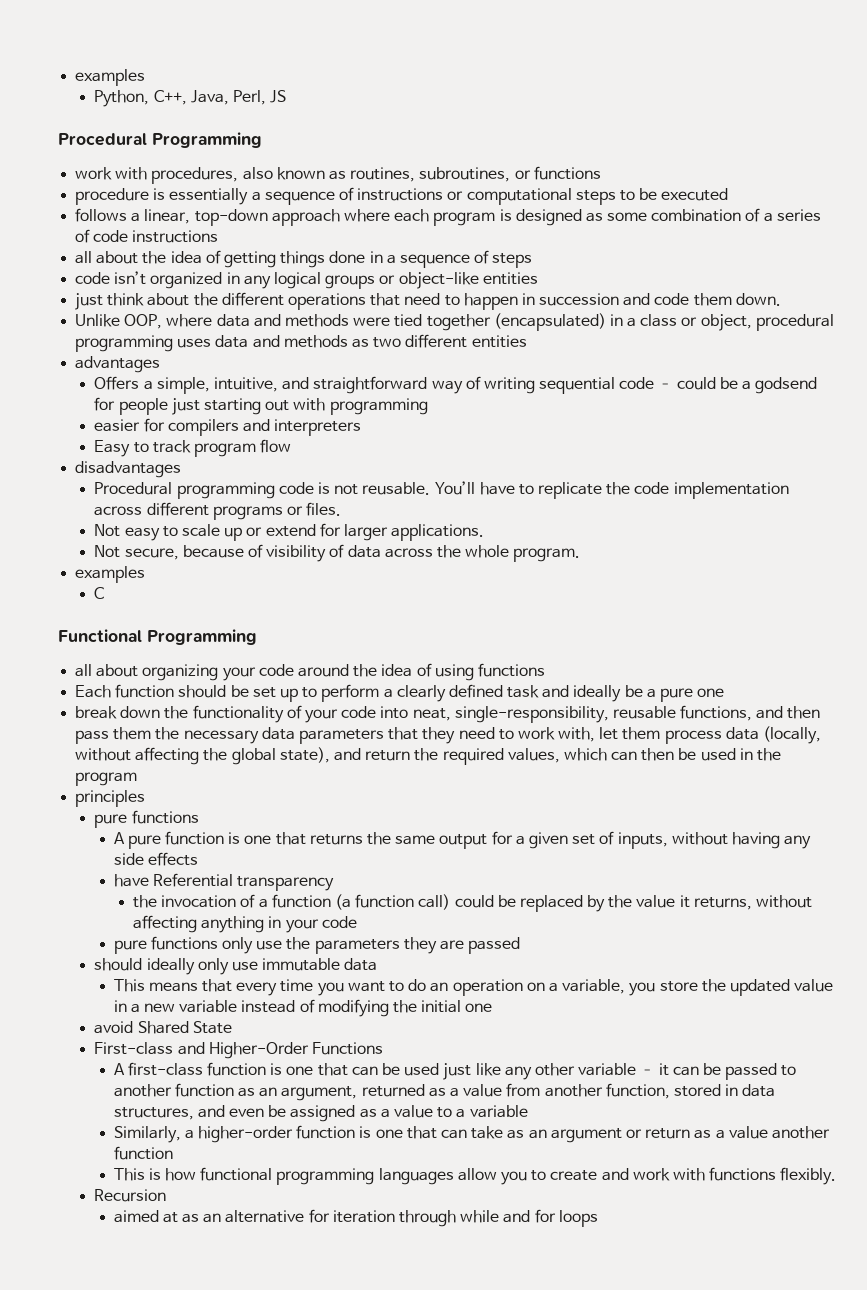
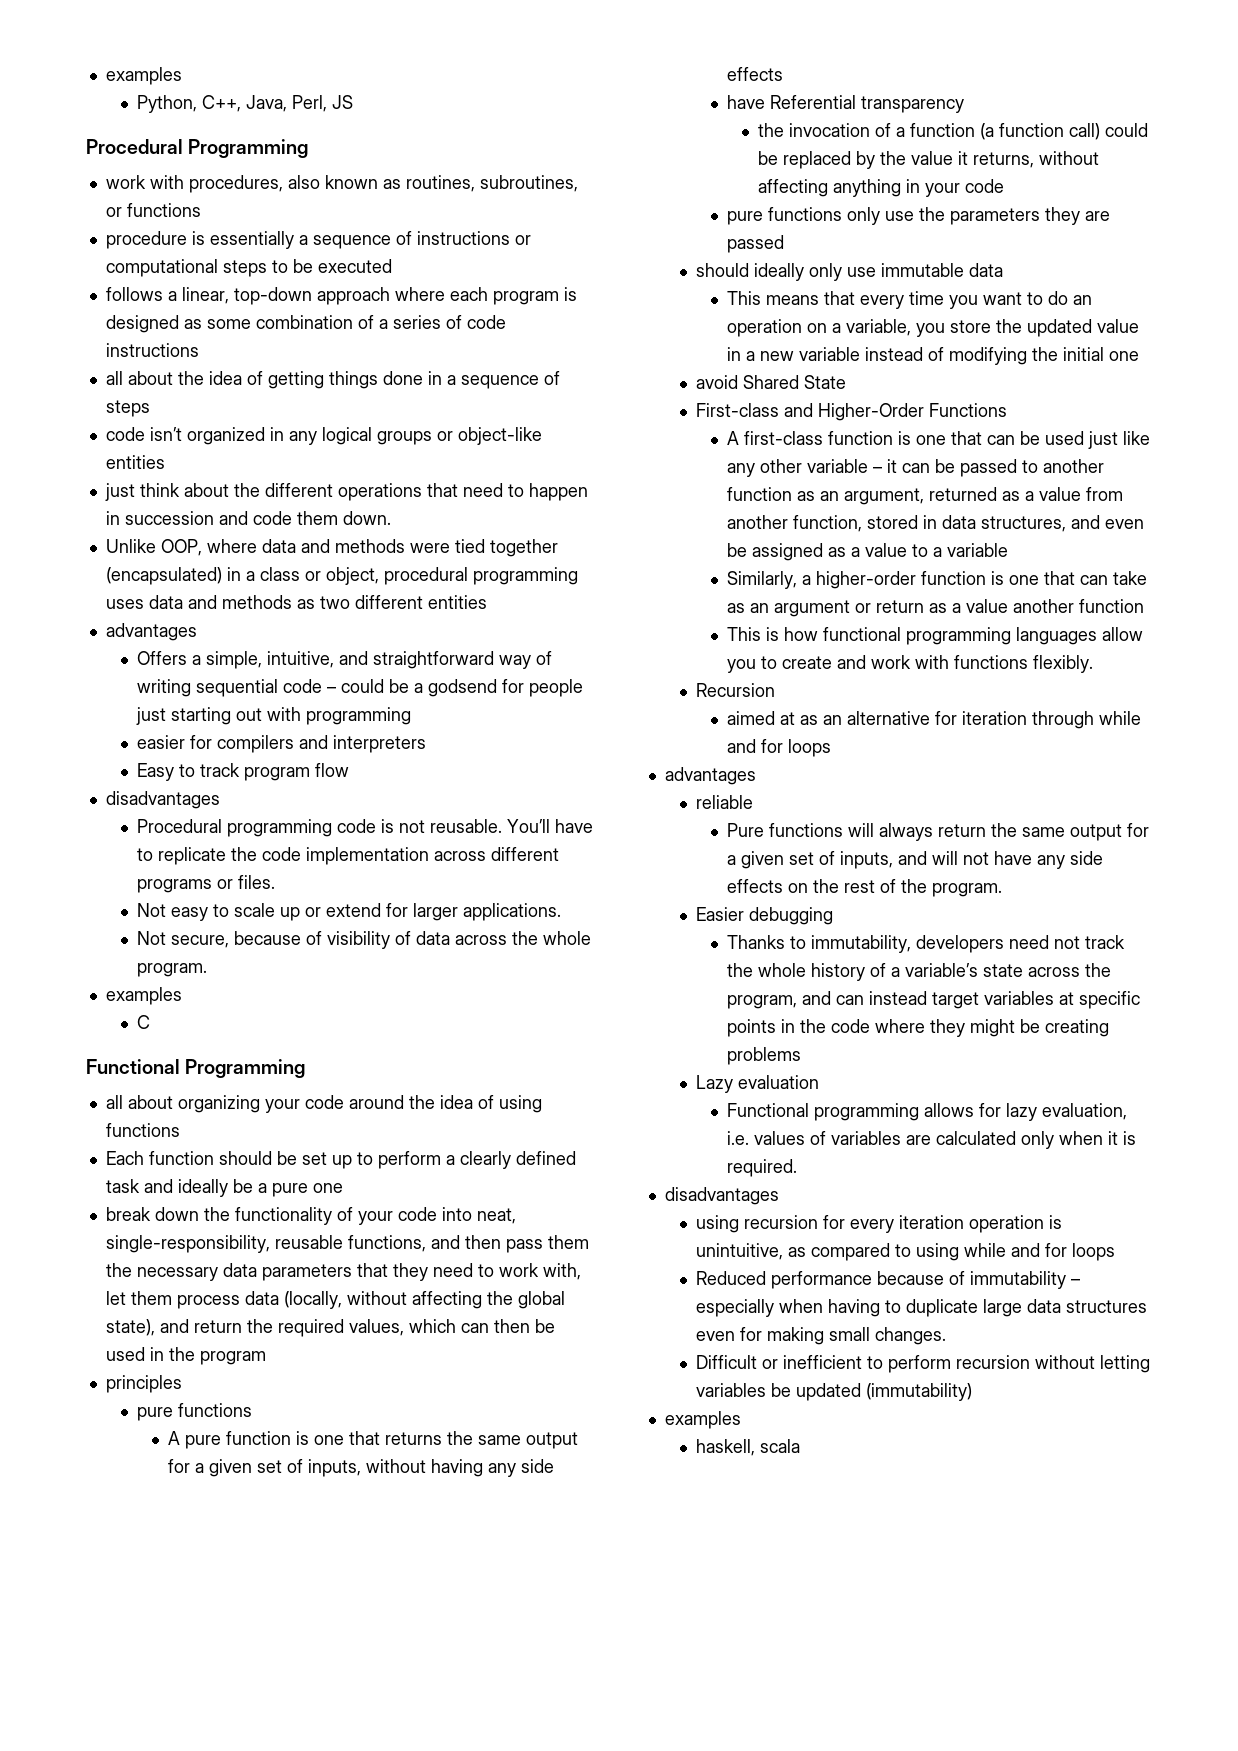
(598, 1218) none -> [664,767,756,785] [695,795,753,809] [726,823,1149,841] [726,851,1103,869] [726,879,1002,897] [695,907,833,925] [726,935,1125,953] [726,963,1111,981] [726,991,1140,1009] [726,1019,1109,1037] [726,1047,801,1065] [695,1075,819,1093] [726,1103,1127,1121] [726,1131,1136,1149] [726,1159,797,1177] [664,1187,779,1205] [695,1215,1062,1233] [695,1243,1115,1261] [695,1271,1080,1289] [695,1299,1147,1317] [695,1327,946,1345] [695,1355,1150,1373] [695,1383,972,1401] [664,1411,741,1429] [695,1439,800,1456] // advantages // reliable // Pure functions will always return the same output for a given set of inputs, and will not have any side effects on the rest of the program. // Easier debugging // Thanks to immutability, developers need not track the whole history of a variable’s state across the program, and can instead target variables at specific points in the code where they might be creating problems // Lazy evaluation // Functional programming allows for lazy evaluation, i.e. values of variables are calculated only when it is required. // disadvantages // using recursion for every iteration operation is unintuitive, as compared to using while and for loops // Reduced performance because of immutability – especially when having to duplicate large data structures even for making small changes. // Difficult or inefficient to perform recursion without letting variables be updated (immutability) // examples // haskell, scala

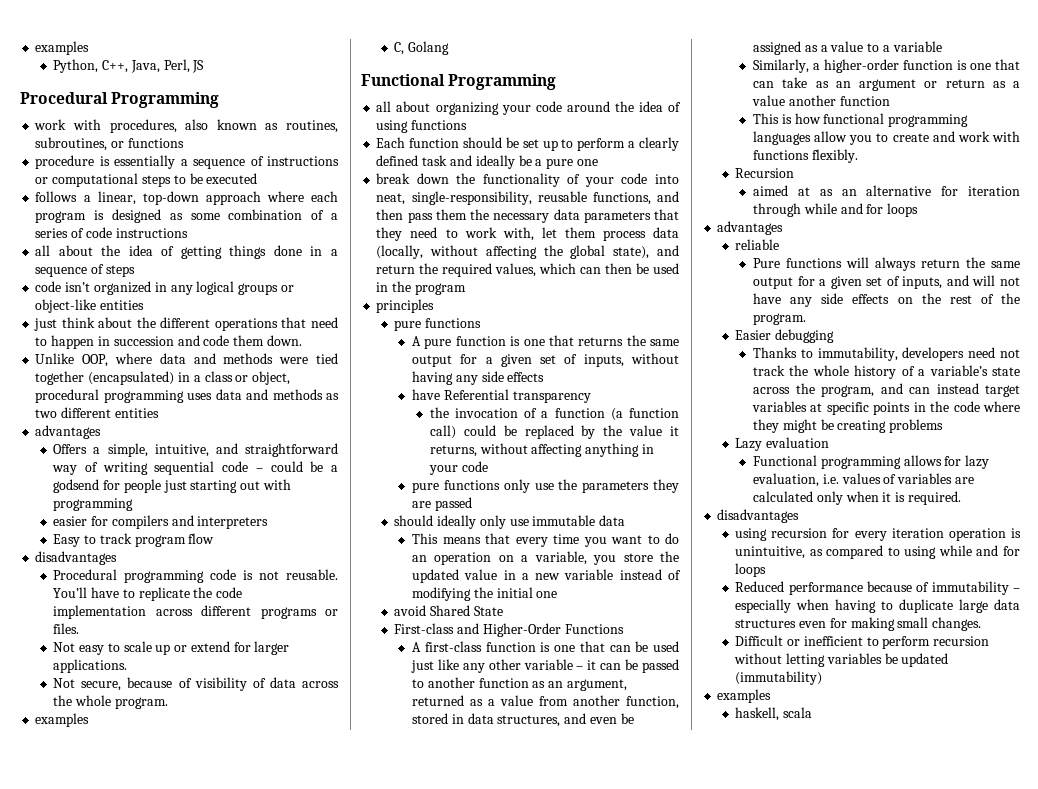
[136,1015,150,1029] C -> [394,41,450,55] C, Golang

